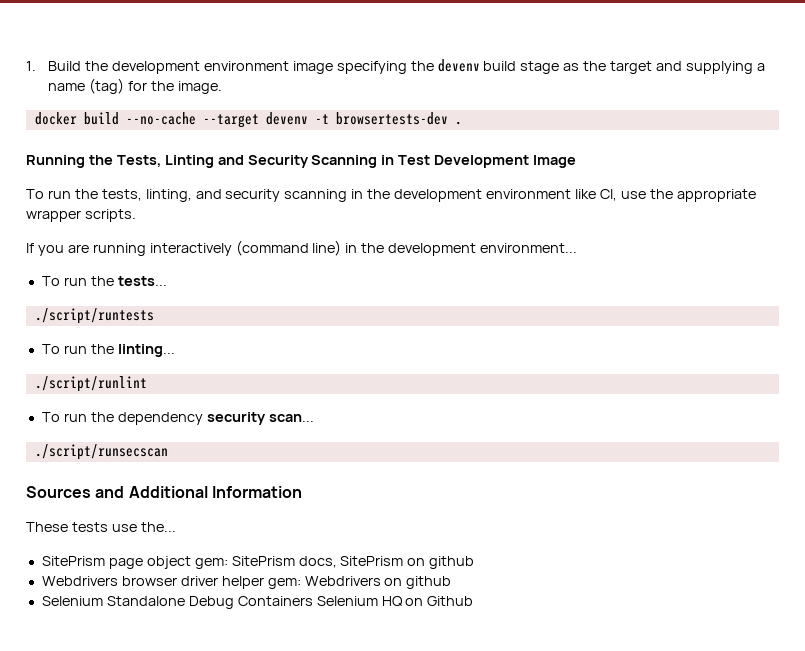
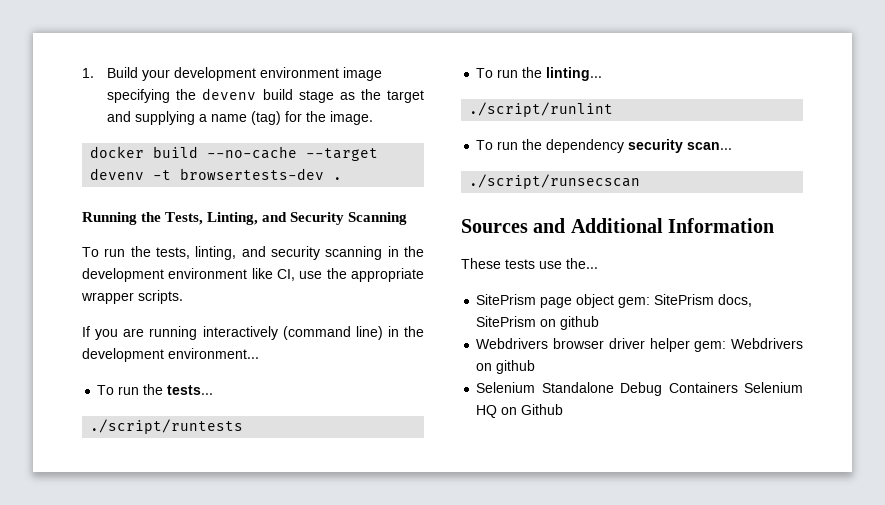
[85,61,109,71] the -> [142,69,171,81] your
[164,155,214,168] Linting -> [207,212,259,225] Linting,
[381,155,577,168] in Test Development Image -> (408, 218) none

